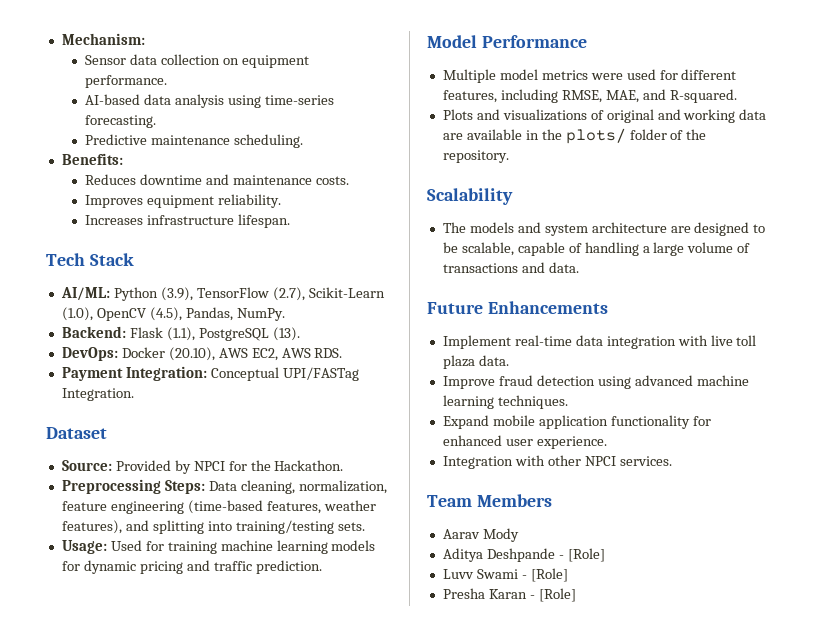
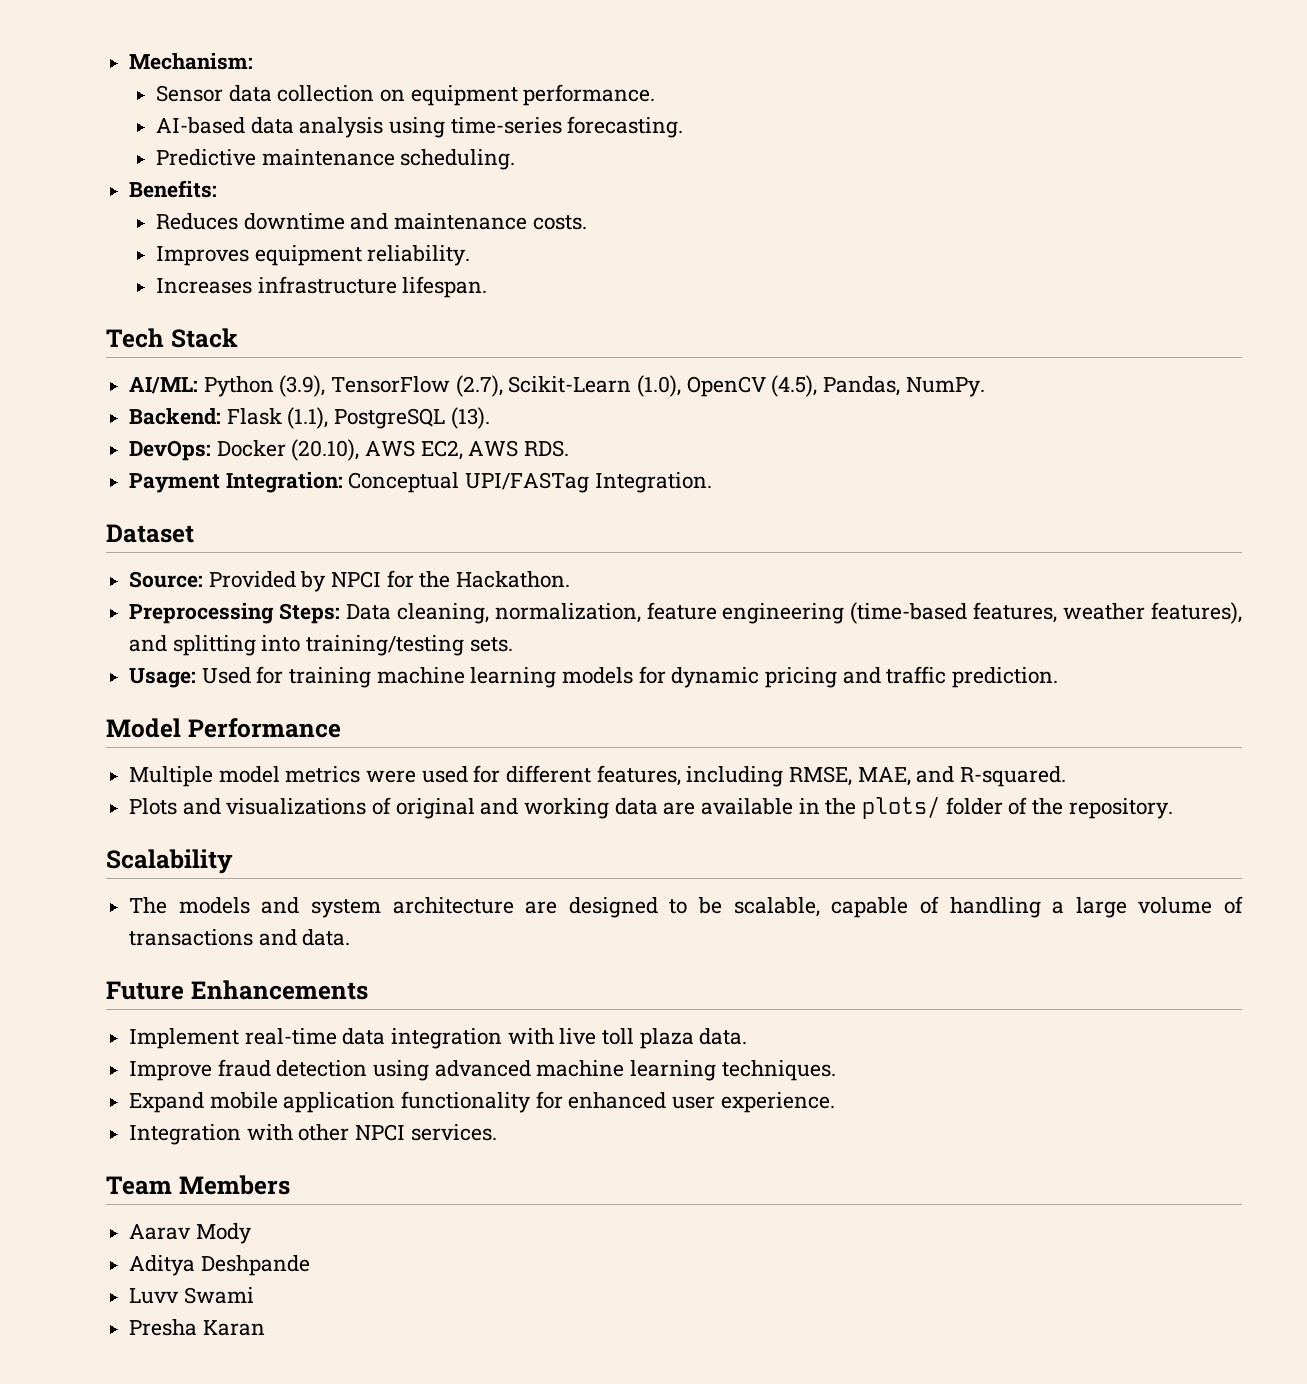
[558,548,605,562] - [Role] -> (310, 1265) none
[521,568,568,582] - [Role] -> (254, 1295) none
[529,588,576,602] - [Role] -> (265, 1328) none

